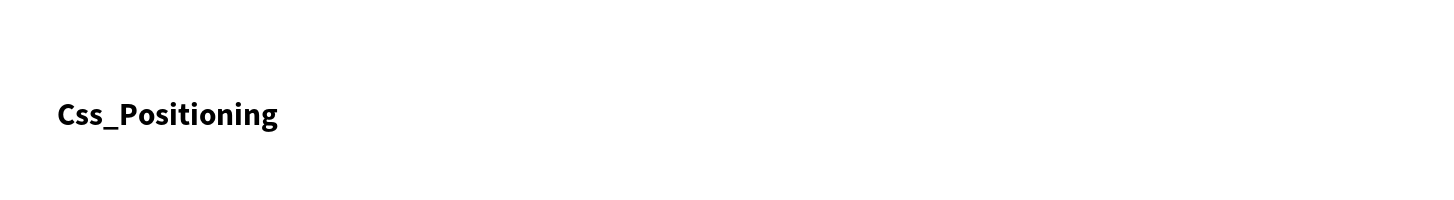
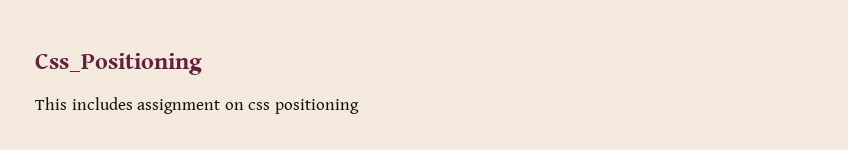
(278, 117) none -> [35,97,359,114] // This includes assignment on css positioning

